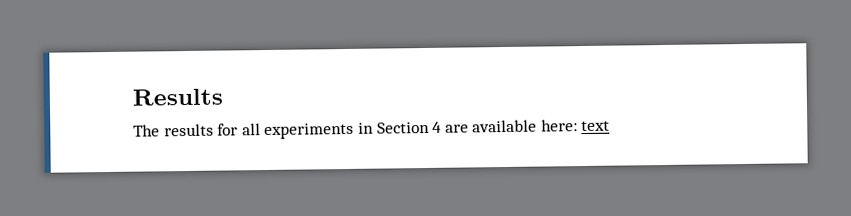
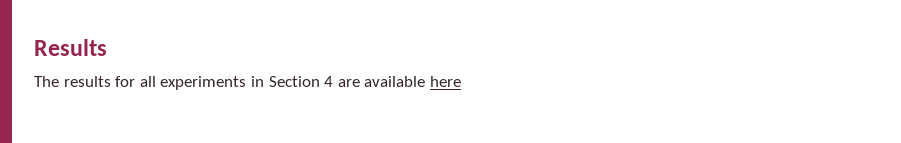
[540,119,611,132] here: text -> [429,76,461,87] here

